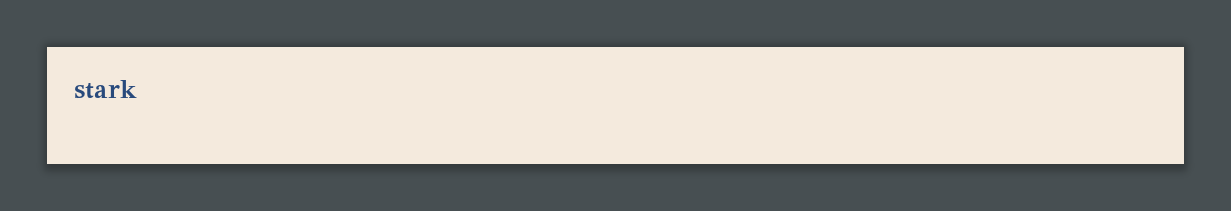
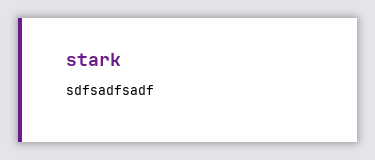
(137, 89) none -> [66,85,154,95] // sdfsadfsadf

